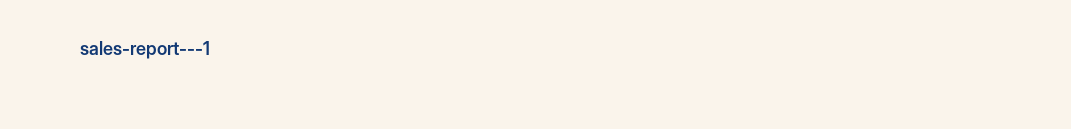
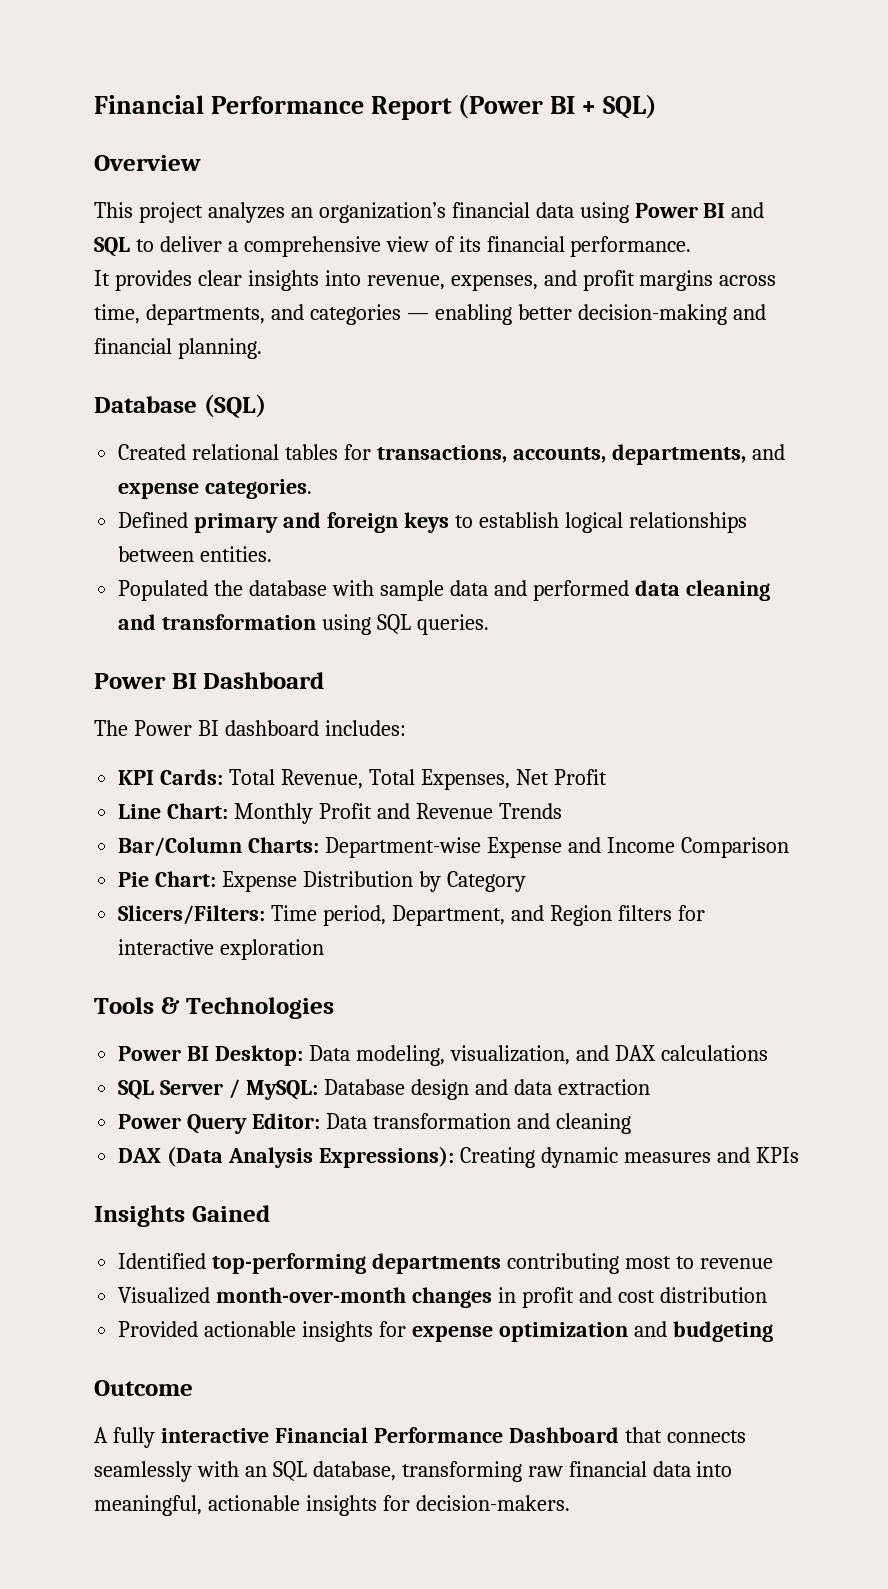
[80,41,210,59] sales-report---1 -> [94,95,658,120] [94,155,201,171] [94,202,765,223] [94,236,692,257] [94,270,777,291] [94,304,766,325] [94,338,262,359] [94,394,266,418] [118,444,785,465] [118,479,313,499] [118,512,747,533] [118,546,273,562] [118,580,770,601] [118,614,489,635] [94,672,325,689] [94,720,406,736] [118,769,607,790] [118,803,562,824] [118,837,789,858] [118,871,526,892] [118,905,705,926] [118,939,325,960] [94,997,335,1019] [118,1045,768,1066] [118,1079,650,1100] [118,1113,631,1134] [118,1146,799,1168] [94,1205,270,1227] [118,1253,773,1274] [118,1287,767,1308] [118,1321,773,1342] [94,1380,193,1396] [94,1427,746,1448] [94,1461,733,1482] [94,1495,570,1516] Financial Performance Report (Power BI + SQL) // Overview // This project analyzes an organization’s financial data using Power BI and SQL to deliver a comprehensive view of its financial performance. // It provides clear insights into revenue, expenses, and profit margins across time, departments, and categories — enabling better decision-making and financial planning. // Database (SQL) // Created relational tables for transactions, accounts, departments, and expense categories. // Defined primary and foreign keys to establish logical relationships between entities. // Populated the database with sample data and performed data cleaning and transformation using SQL queries. // Power BI Dashboard // The Power BI dashboard includes: // KPI Cards: Total Revenue, Total Expenses, Net Profit // Line Chart: Monthly Profit and Revenue Trends // Bar/Column Charts: Department-wise Expense and Income Comparison // Pie Chart: Expense Distribution by Category // Slicers/Filters: Time period, Department, and Region filters for interactive exploration // Tools & Technologies // Power BI Desktop: Data modeling, visualization, and DAX calculations // SQL Server / MySQL: Database design and data extraction // Power Query Editor: Data transformation and cleaning // DAX (Data Analysis Expressions): Creating dynamic measures and KPIs // Insights Gained // Identified top-performing departments contributing most to revenue // Visualized month-over-month changes in profit and cost distribution // Provided actionable insights for expense optimization and budgeting // Outcome // A fully interactive Financial Performance Dashboard that connects seamlessly with an SQL database, transforming raw financial data into meaningful, actionable insights for decision-makers.

